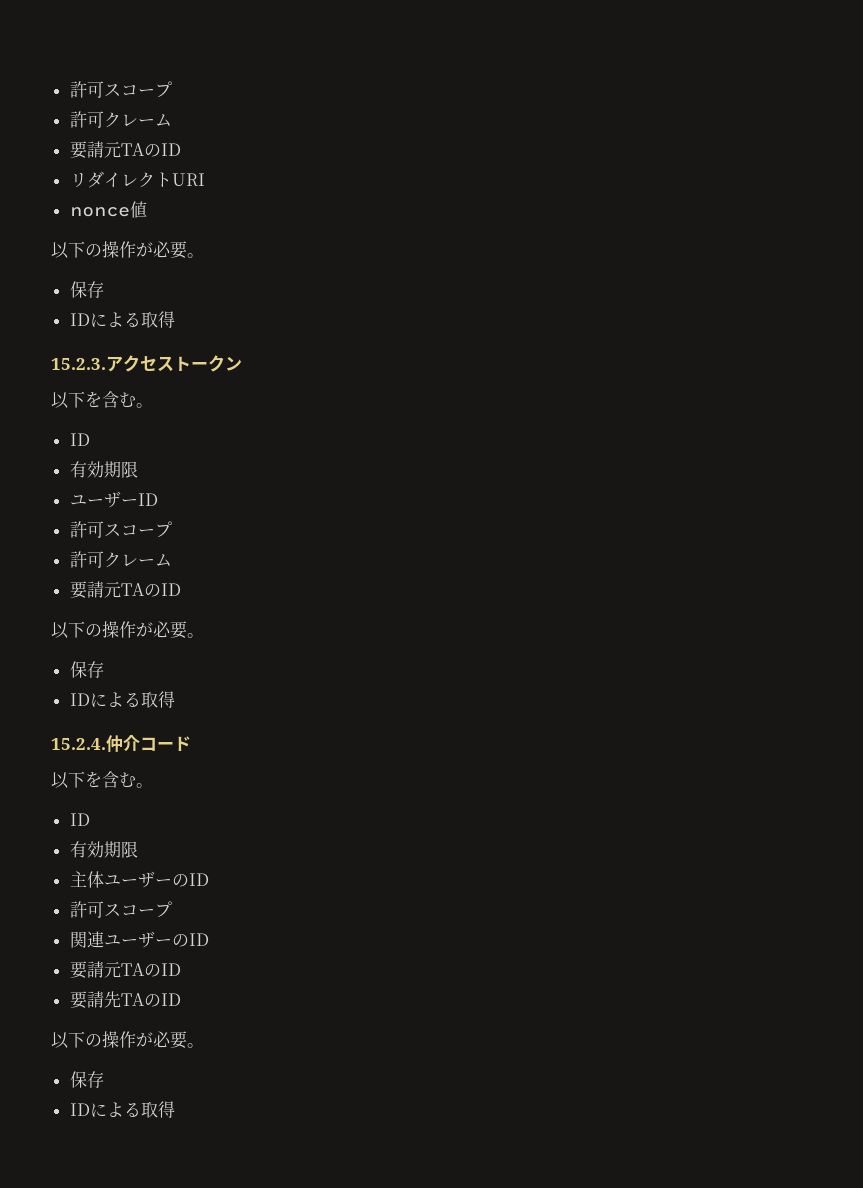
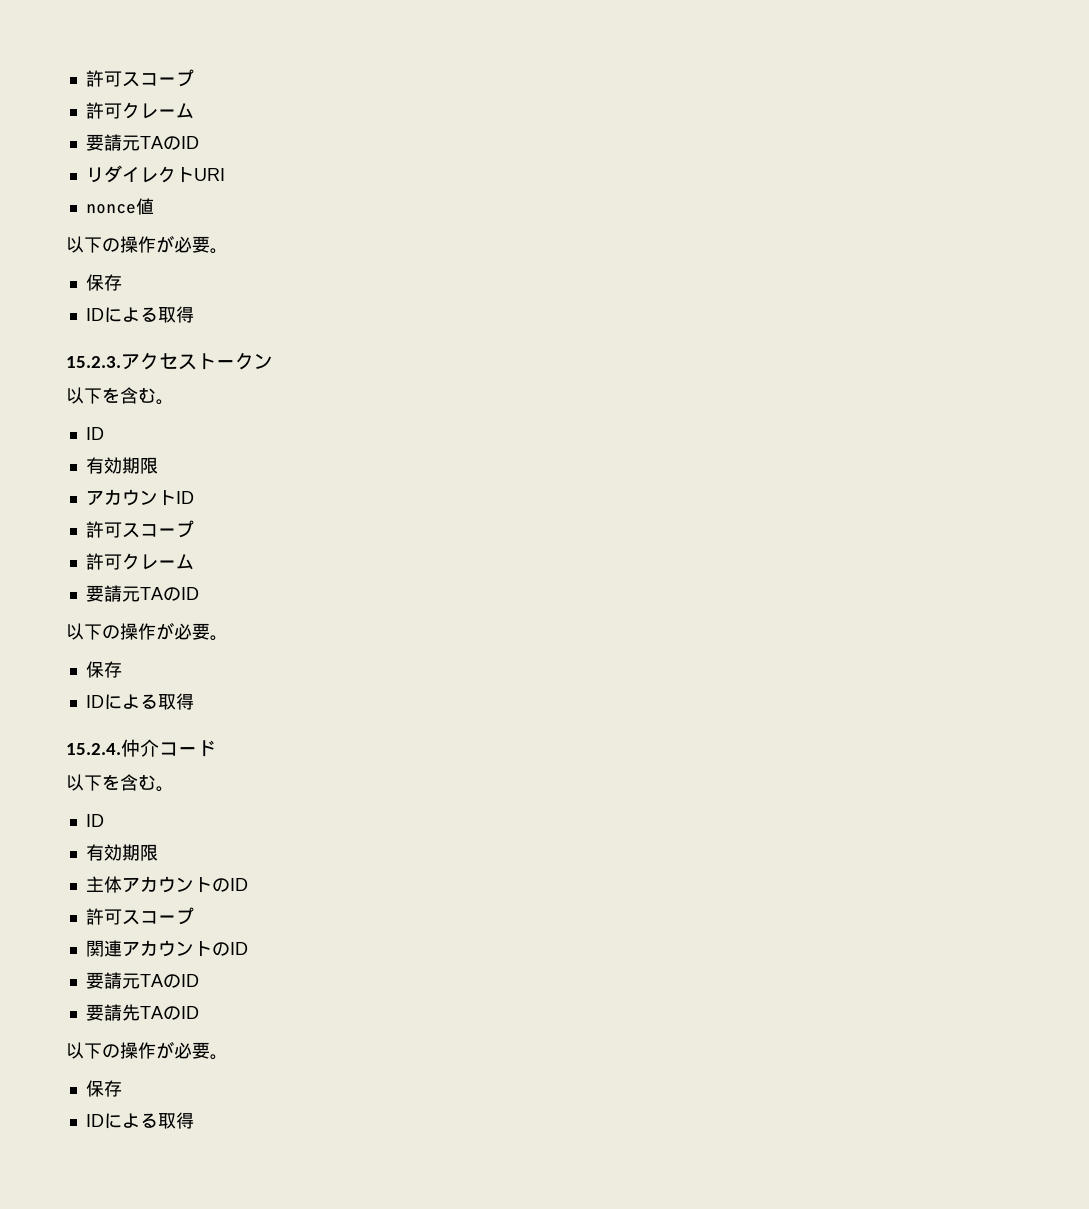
[69,491,138,508] ユーザー -> [85,489,176,506] アカウント
[103,871,172,888] ユーザー -> [121,876,212,893] アカウント
[103,931,172,948] ユーザー -> [121,940,212,957] アカウント

